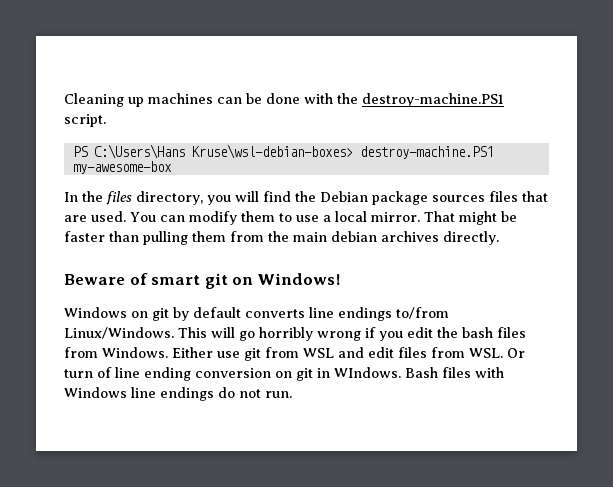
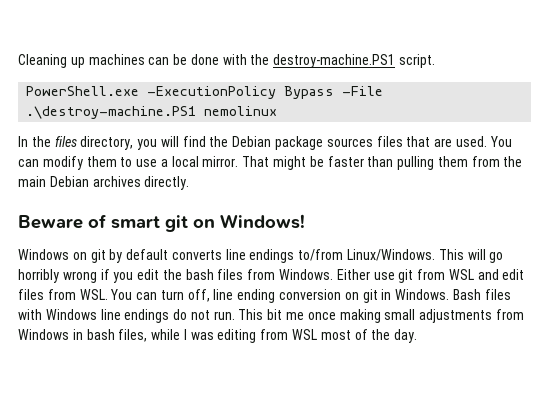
[72,144,493,159] [72,161,172,174] PS C:\Users\Hans Kruse\wsl-debian-boxes> destroy-machine.PS1 my-awesome-box -> [26,86,384,99] [26,106,278,119] PowerShell.exe -ExecutionPolicy Bypass -File .\destroy-machine.PS1 nemolinux
[331,231,377,242] debian -> [49,176,89,187] Debian
[507,348,525,358] [64,367,112,378] Or turn of -> [110,289,210,302] You can turn off,
[334,367,401,378] WIndows. -> [395,289,450,300] Windows.
(292, 394) none -> [238,309,524,323] [18,329,418,343] This bit me once making small adjustments from Windows in bash files, while I was editing from WSL most of the day.

